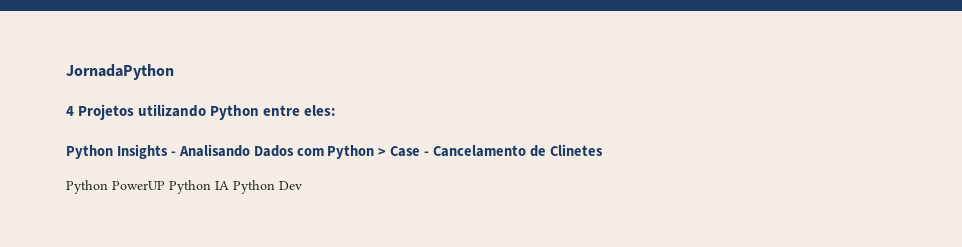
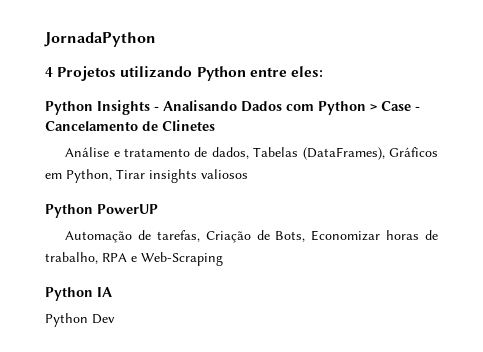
[66,180,165,194] Python PowerUP -> [65,147,438,160] [45,169,248,183] [45,204,158,218] [65,230,439,243] [45,252,223,266] Análise e tratamento de dados, Tabelas (DataFrames), Gráficos em Python, Tirar insights valiosos // Python PowerUP // Automação de tarefas, Criação de Bots, Economizar horas de trabalho, RPA e Web-Scraping //
(229, 185) none -> (112, 292) //

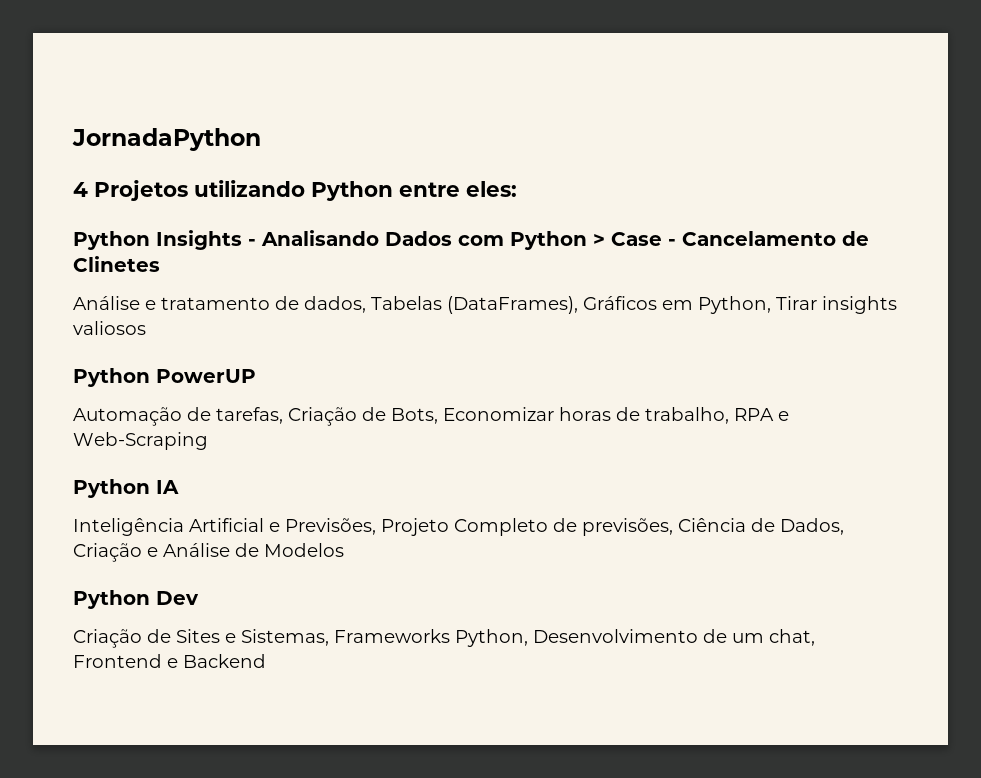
[45,313,115,327] Python Dev -> [73,518,844,536] [73,543,344,562] [73,590,199,609] [73,629,815,648] [73,654,266,668] Inteligência Artificial e Previsões, Projeto Completo de previsões, Ciência de Dados, Criação e Análise de Modelos // Python Dev // Criação de Sites e Sistemas, Frameworks Python, Desenvolvimento de um chat, Frontend e Backend

